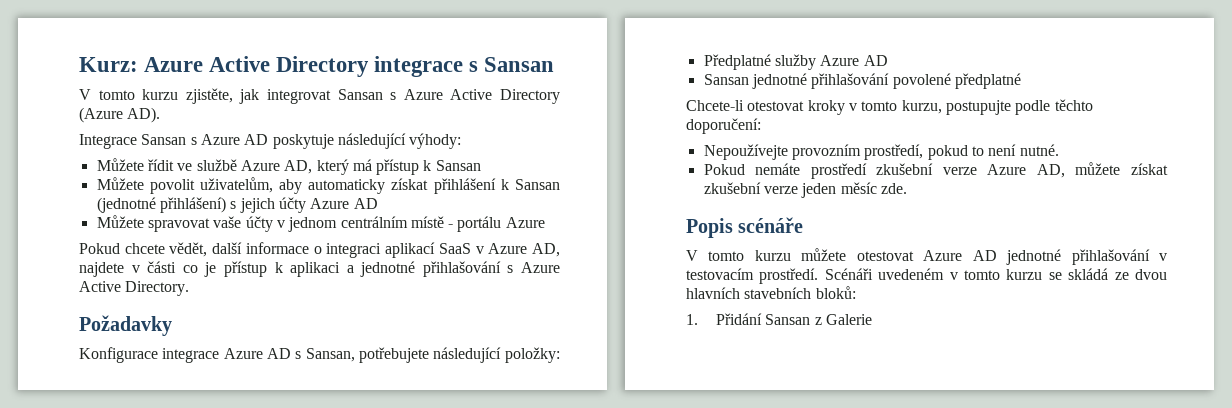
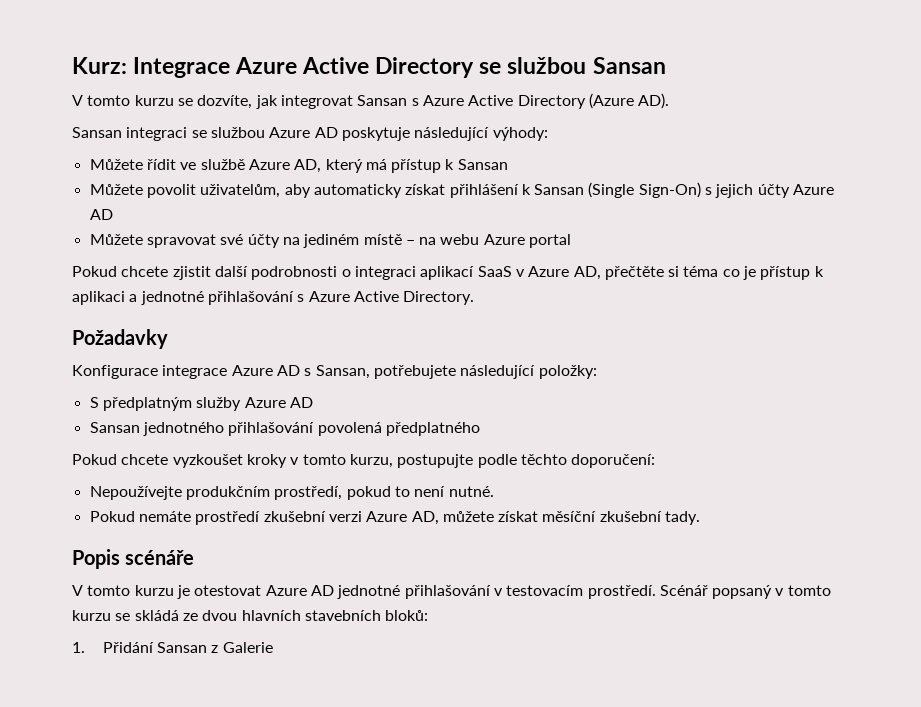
[144,56,479,77] Azure Active Directory integrace s -> [133,57,587,78] Integrace Azure Active Directory se službou
[185,88,233,104] zjistěte, -> [177,95,253,109] se dozvíte,
[79,134,197,149] Integrace Sansan s -> [72,127,265,141] Sansan integraci se službou
[96,197,226,213] (jednotné přihlášení) -> [588,182,701,198] (Single Sign-On)
[213,216,545,232] [79,242,309,257] vaše účty v jednom centrálním místě - portálu Azure // Pokud chcete vědět, další informace -> [220,234,572,248] [72,266,338,280] své účty na jediném místě – na webu Azure portal // Pokud chcete zjistit další podrobnosti
[79,261,177,277] najdete v části -> [604,266,719,280] přečtěte si téma
[703,54,771,70] Předplatné -> [89,397,192,411] S předplatným
[751,73,1021,89] [686,100,805,111] jednotné přihlašování povolené předplatné // Chcete-li otestovat -> [142,422,480,436] [72,454,243,468] jednotného přihlašování povolená předplatného // Pokud chcete vyzkoušet
[791,144,861,160] provozním -> [185,486,270,500] produkčním
[942,167,977,175] verze -> [328,511,362,522] verzi
[703,182,907,198] zkušební verze jeden měsíc zde. -> [542,511,701,525] měsíční zkušební tady.
[801,248,847,261] můžete -> [176,585,190,599] je
[824,268,945,280] Scénáři uvedeném -> [659,585,773,599] Scénář popsaný

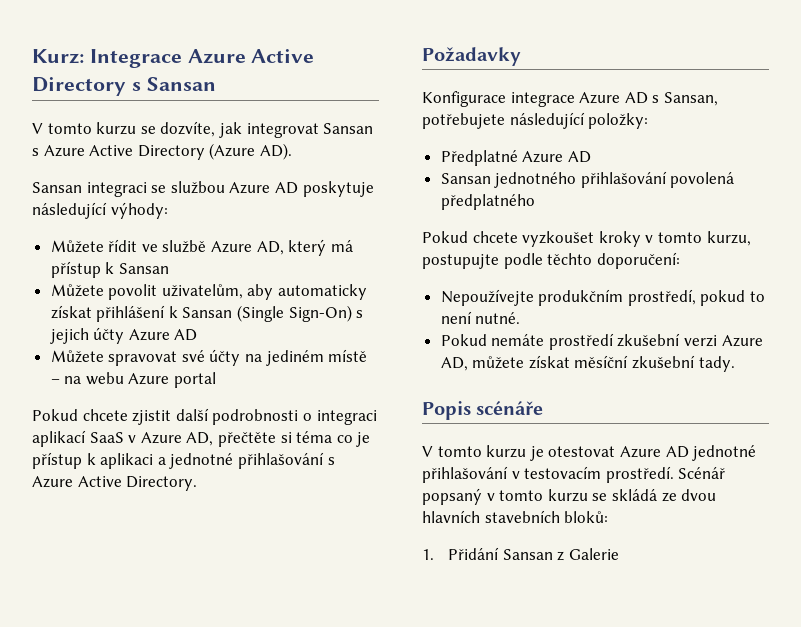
[479,57,587,74] se službou -> [131,82,141,91] s
[89,397,242,411] S předplatným služby -> [440,150,518,166] Předplatné

